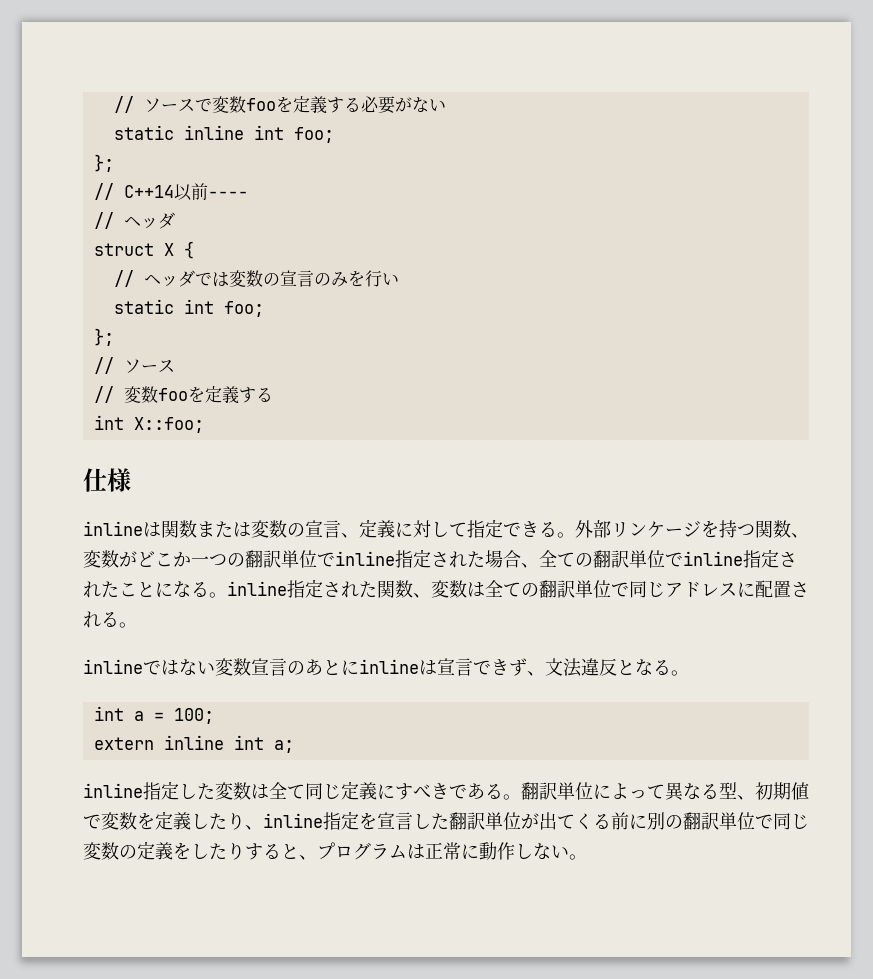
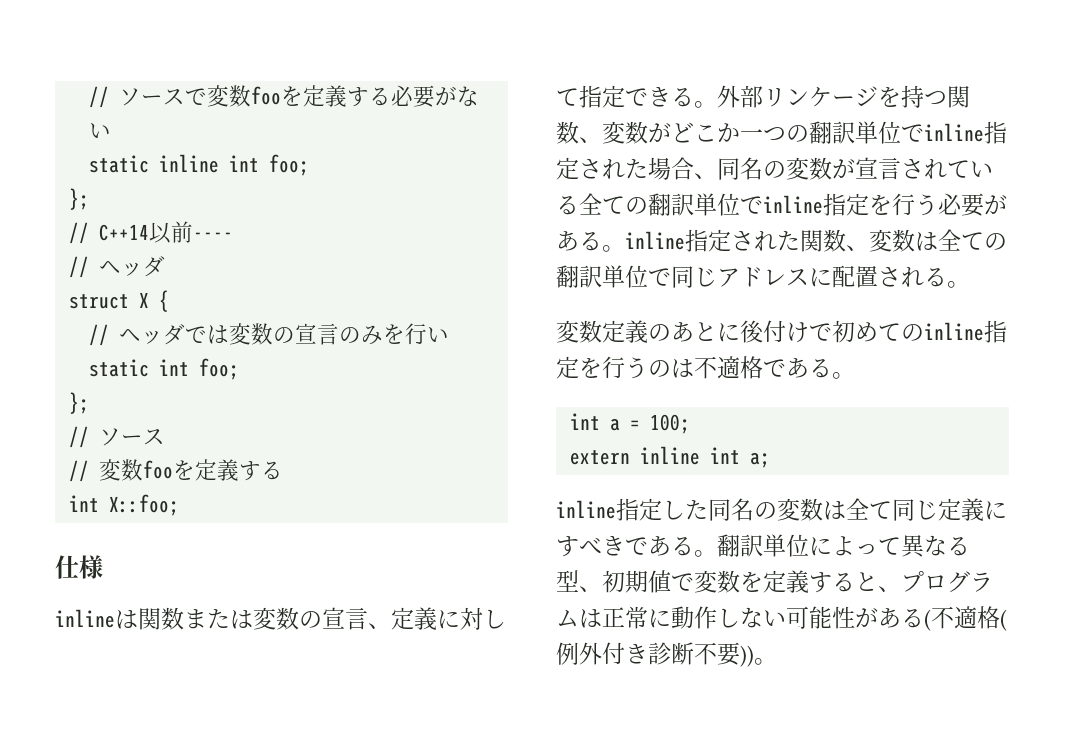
(539, 565) none -> [717,157,993,180] [556,195,579,215] 同名の変数が宣言されている
[779,552,797,567] [83,581,191,598] されたことにな -> [869,193,1007,217] [556,231,579,251] を行う必要があ
[83,658,653,677] inlineではない変数宣言のあとにinlineは宣言できず、文法違反とな -> [556,320,1007,343] [556,356,809,379] 変数定義のあとに後付けで初めてのinline指定を行うのは不適格であ
(215, 791) none -> [708,498,777,521] 同名の
[191,811,809,830] [83,841,245,860] したり、inline指定を宣言した翻訳単位が出てくる前に別の翻訳単位で同じ変数の定義をしたり -> (809, 581) none
(569, 852) none -> [786,606,1007,631] [556,642,754,667] 可能性がある(不適格(例外付き診断不要))

